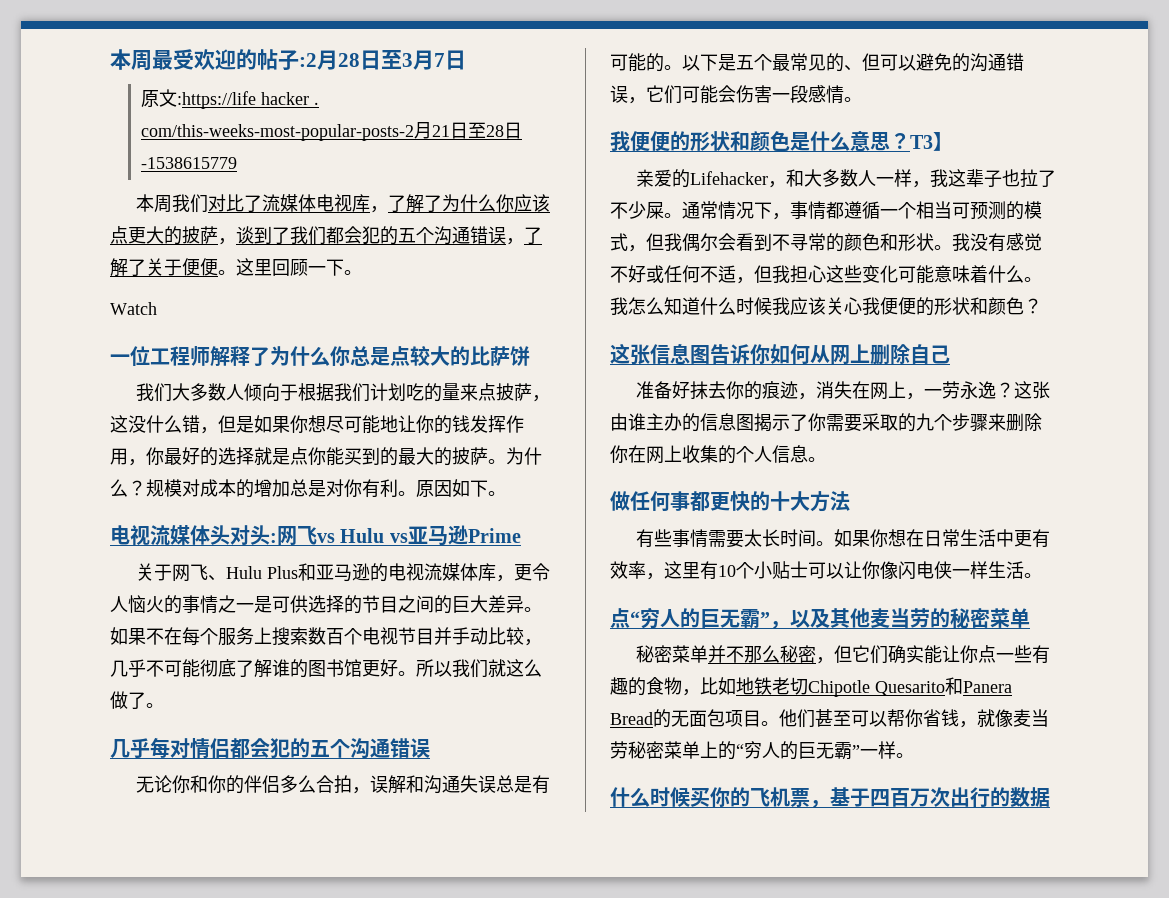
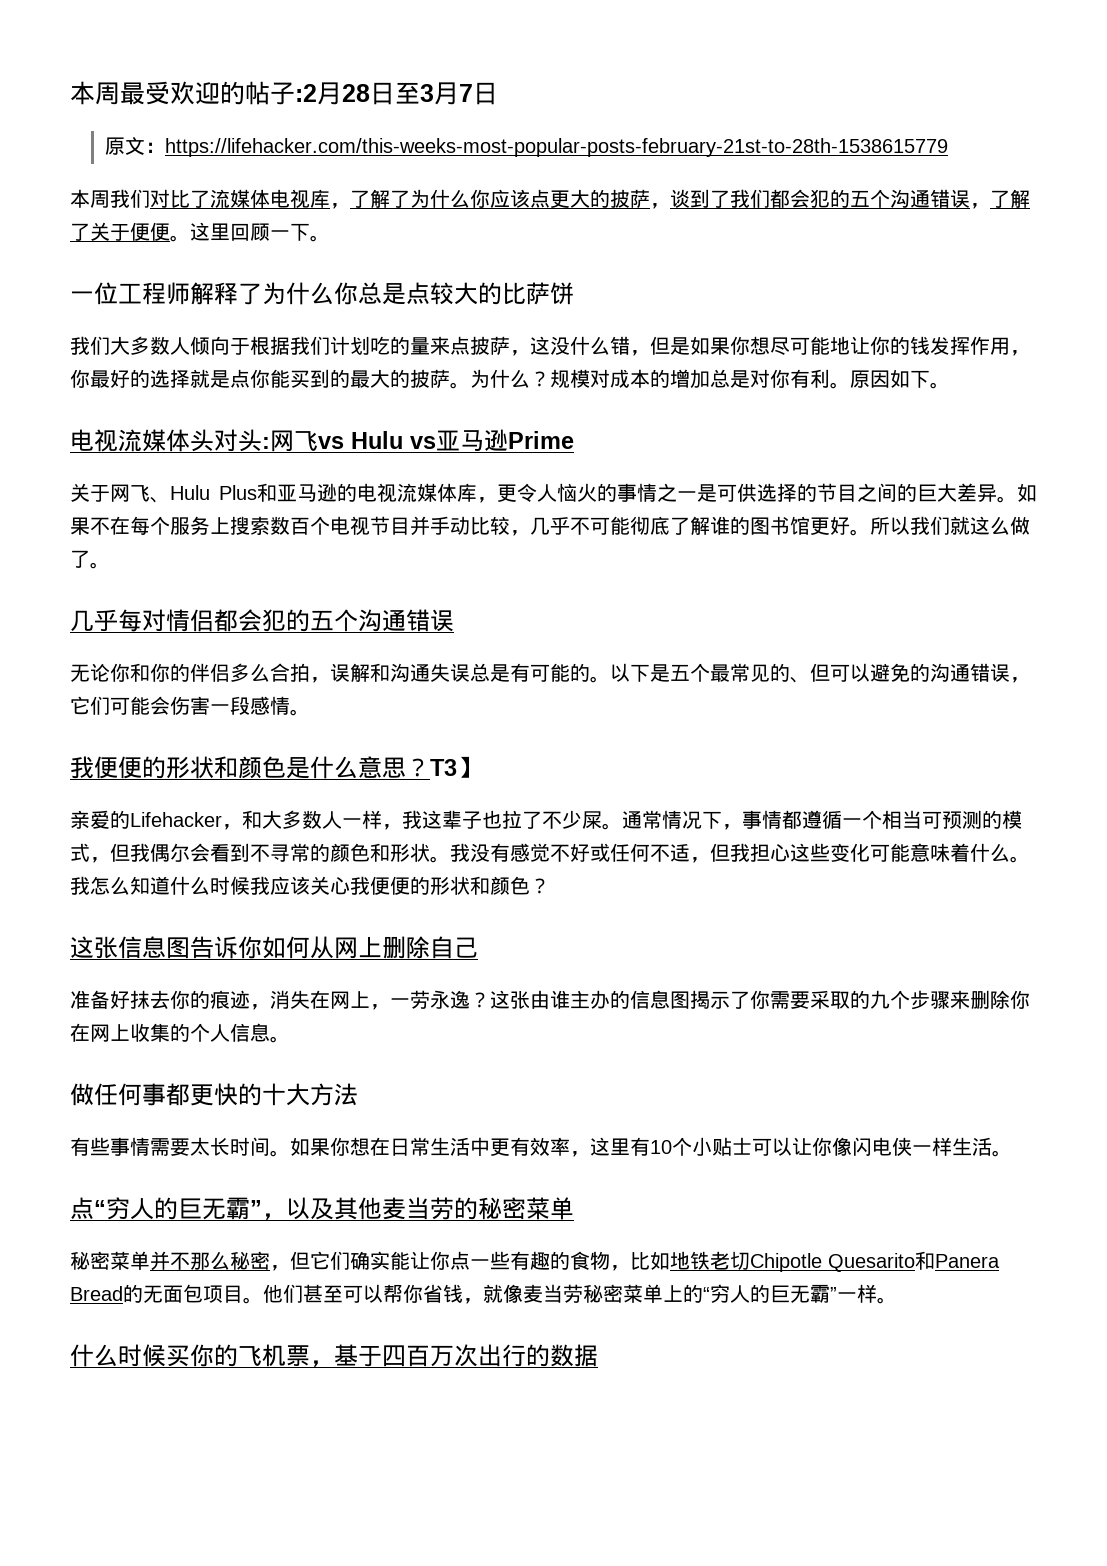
[176,91,319,109] [140,122,522,141] [140,157,237,169] :https://life hacker . com/this-weeks-most-popular-posts-2月21日至28日-1538615779 -> [144,138,948,157] ：https://lifehacker.com/this-weeks-most-popular-posts-february-21st-to-28th-1538615779
[110,302,157,315] // Watch -> (330, 238) none

